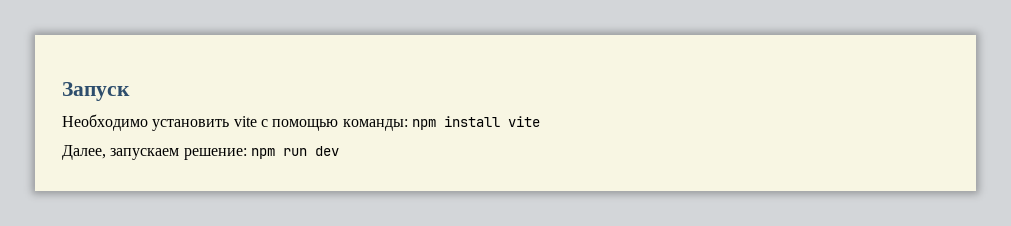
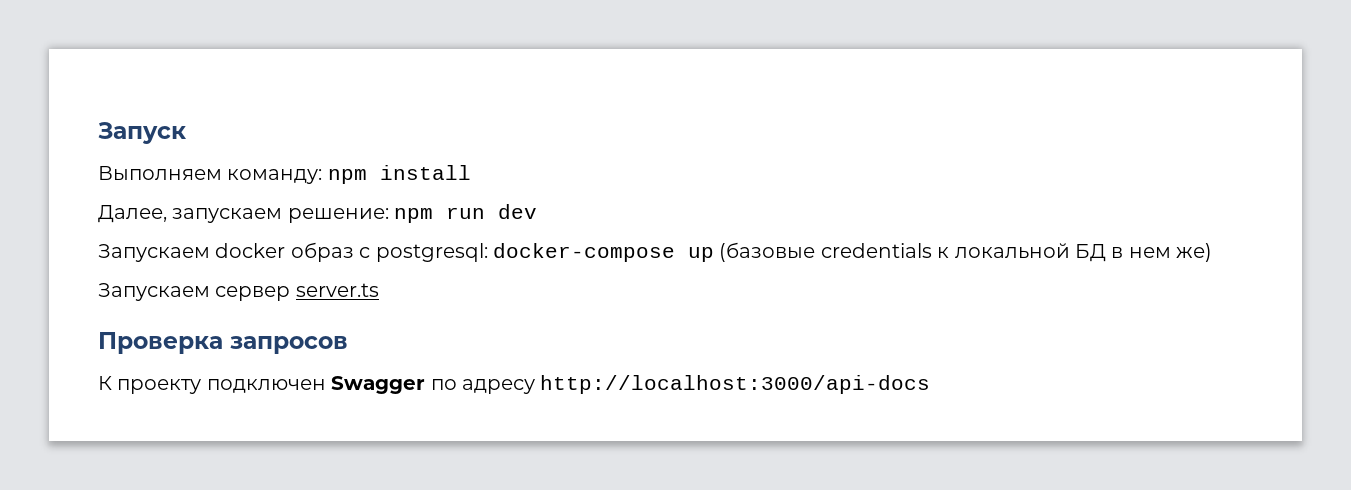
[62,114,408,131] Необходимо установить vite с помощью команды: -> [98,166,323,184] Выполняем команду:
[507,116,540,127] vite -> (471, 172) none
(339, 151) none -> [98,242,1213,262] [98,283,379,301] [98,332,348,354] [98,375,931,394] // Запускаем docker образ c postgresql: docker-compose up (базовые credentials к локальной БД в нем же) // Запускаем сервер server.ts // Проверка запросов // К проекту подключен Swagger по адресу http://localhost:3000/api-docs

